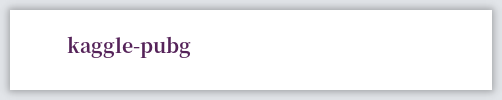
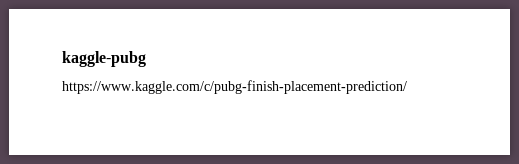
(191, 47) none -> [62,80,407,94] // https://www.kaggle.com/c/pubg-finish-placement-prediction/

